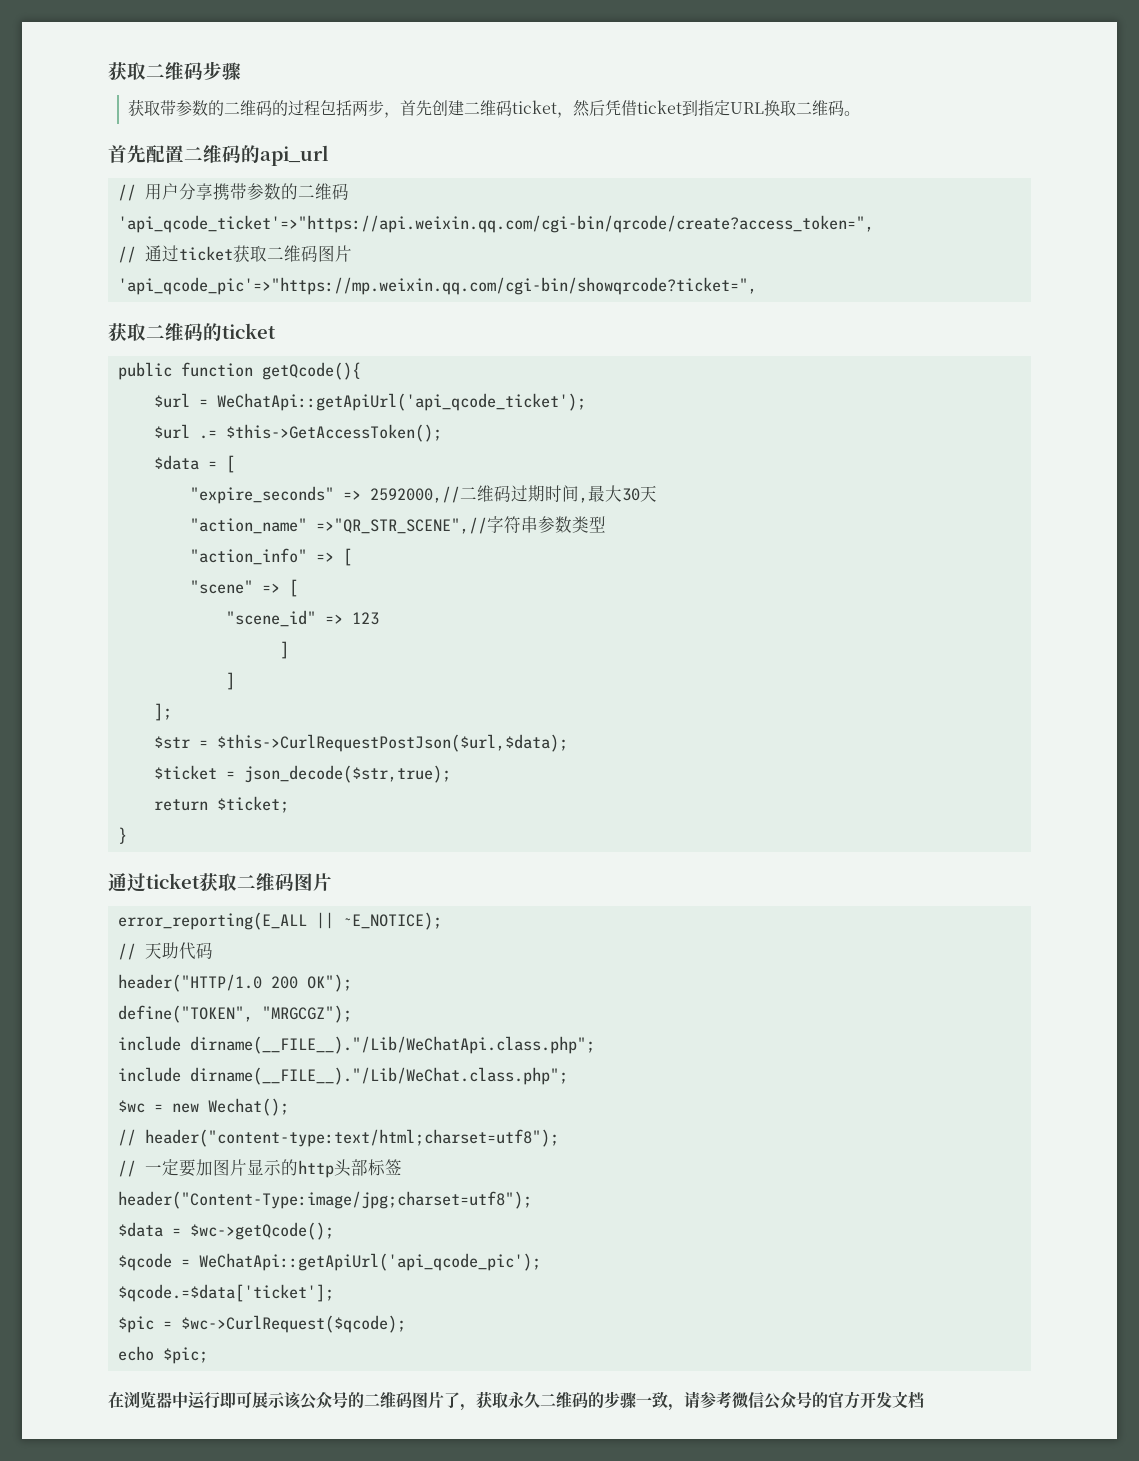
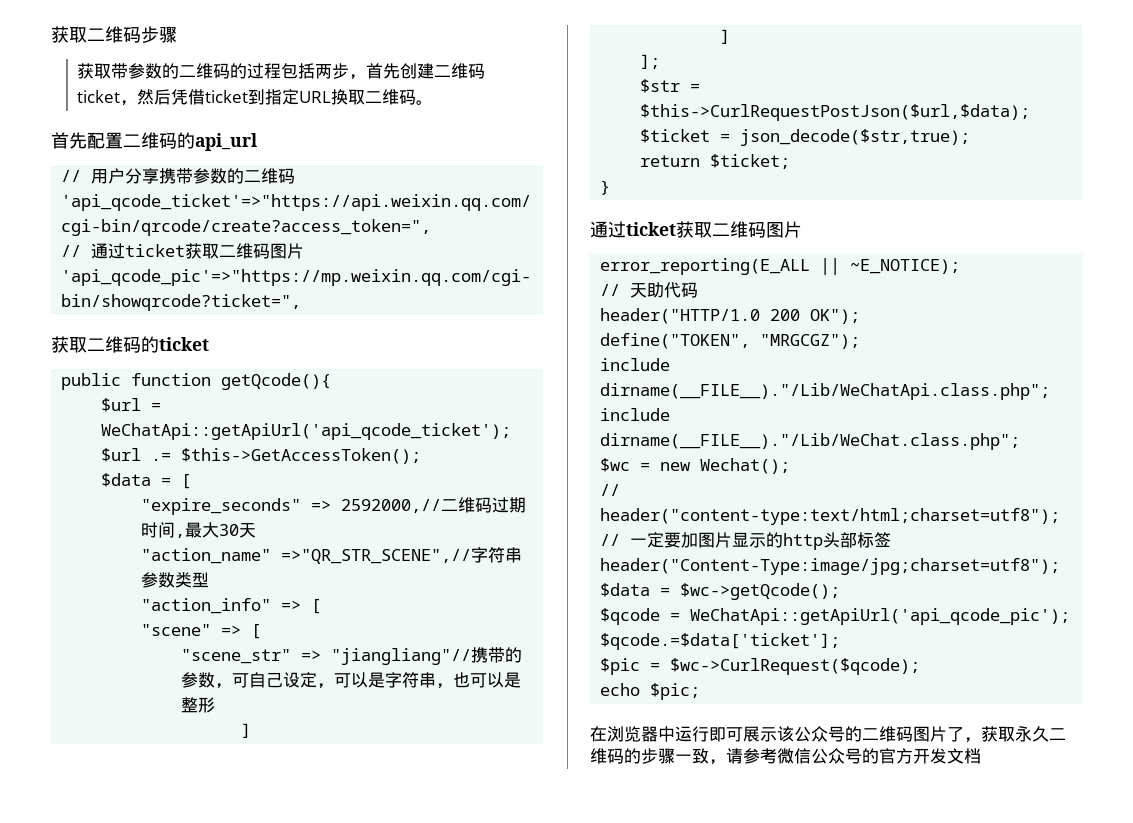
[225,610,379,627] "scene_id" => 123 -> [181,647,523,665] [181,672,522,689] [181,697,216,713] "scene_str" => "jiangliang"//携带的参数，可自己设定，可以是字符串，也可以是整形

